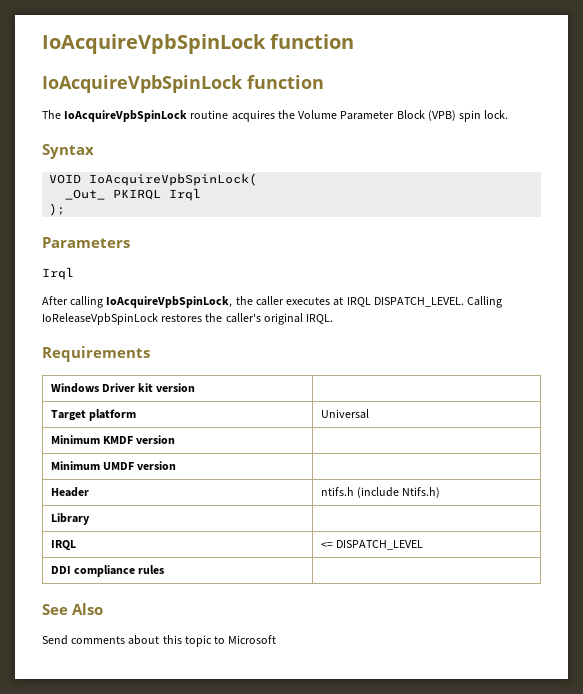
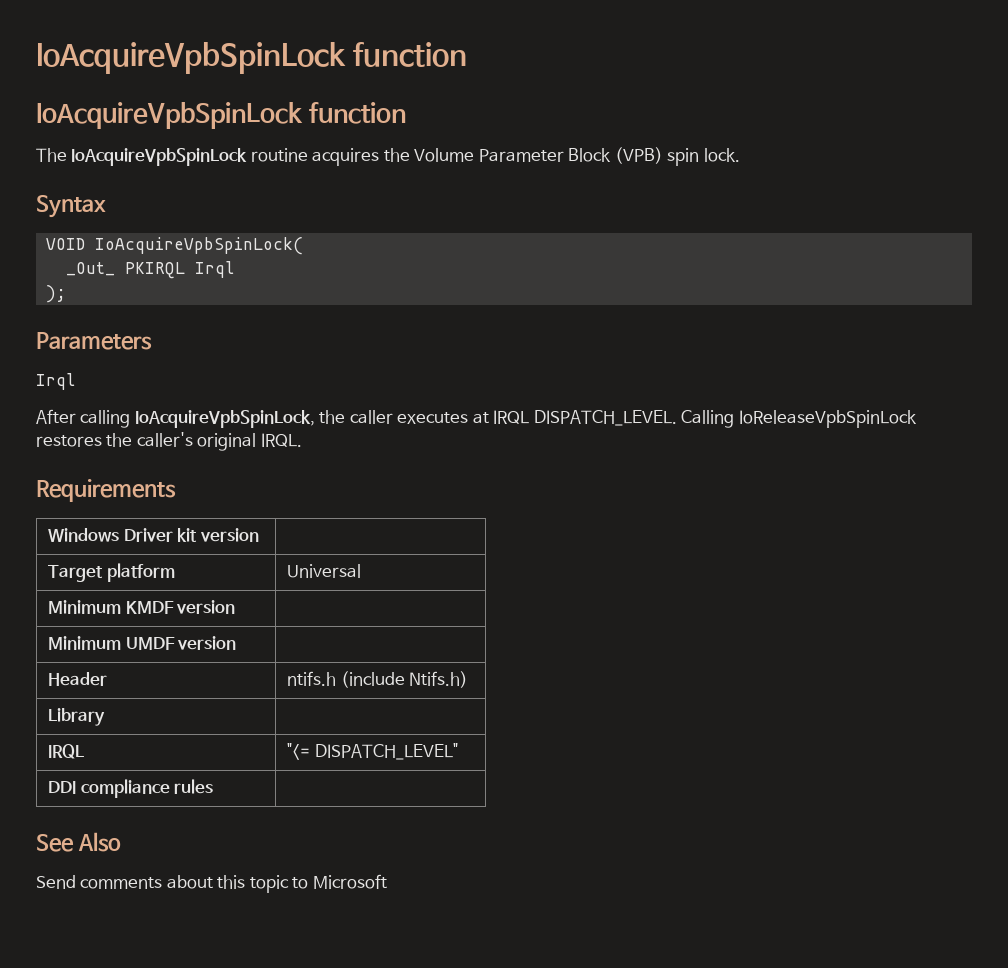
[320,540,423,550] <= DISPATCH_LEVEL -> [287,743,458,760] "<= DISPATCH_LEVEL"

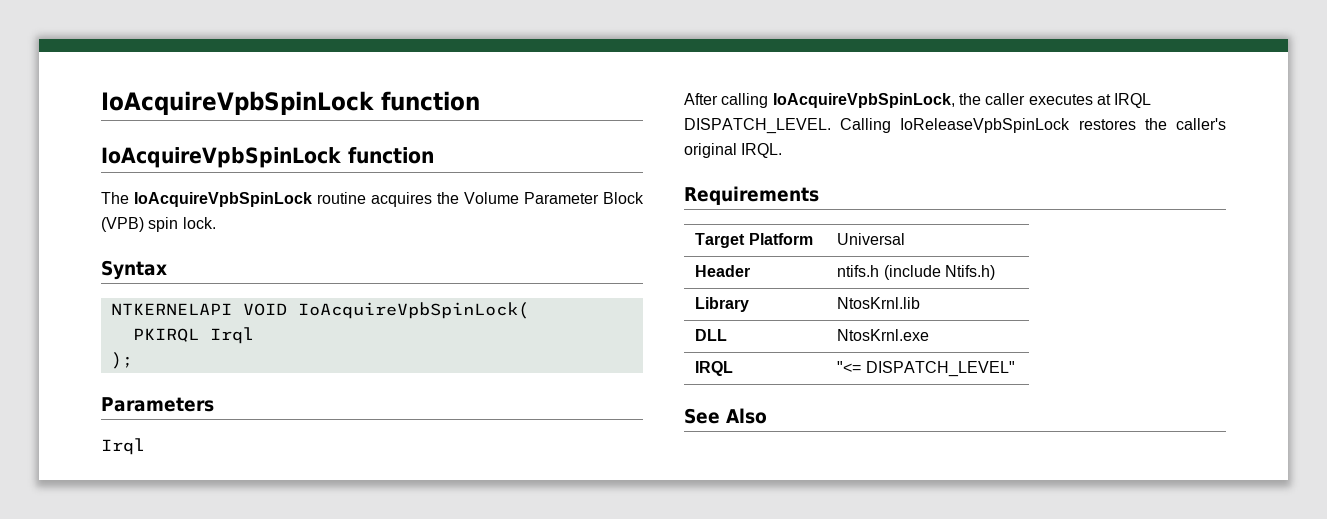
(106, 206) none -> [110,303,232,315] NTKERNELAPI
[65,262,115,276] _Out_ -> (529, 310) none
[48,528,259,542] // Windows Driver kit version | -> (819, 195) none
[106,563,175,582] platform -> [748,233,813,245] Platform
[48,600,236,614] [48,636,237,650] // Minimum KMDF version | // Minimum UMDF version | -> (906, 239) none
(106, 717) none -> [837,297,921,309] [695,329,728,341] [837,329,930,341] NtosKrnl.lib // DLL | NtosKrnl.exe
[48,779,214,798] // DDI compliance rules | -> (1015, 369) none
[36,874,387,893] // Send comments about this topic to Microsoft -> (767, 416) none

